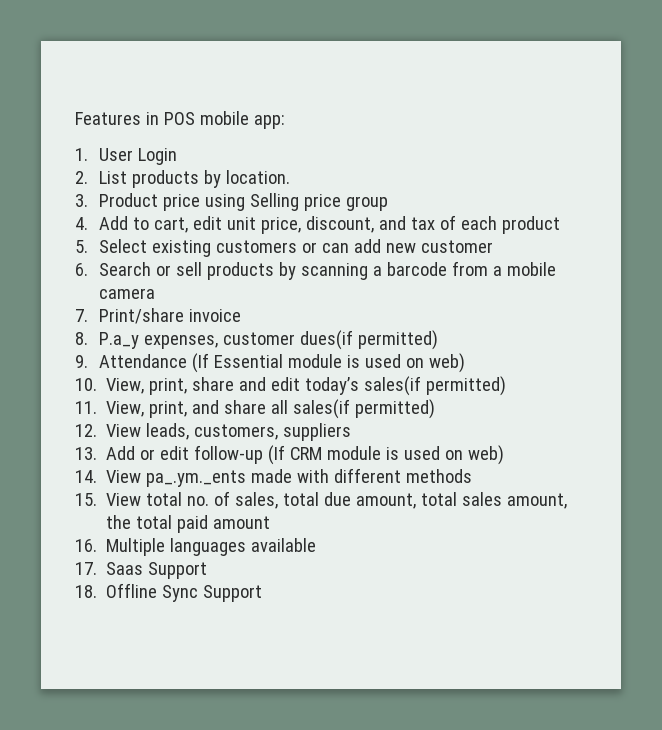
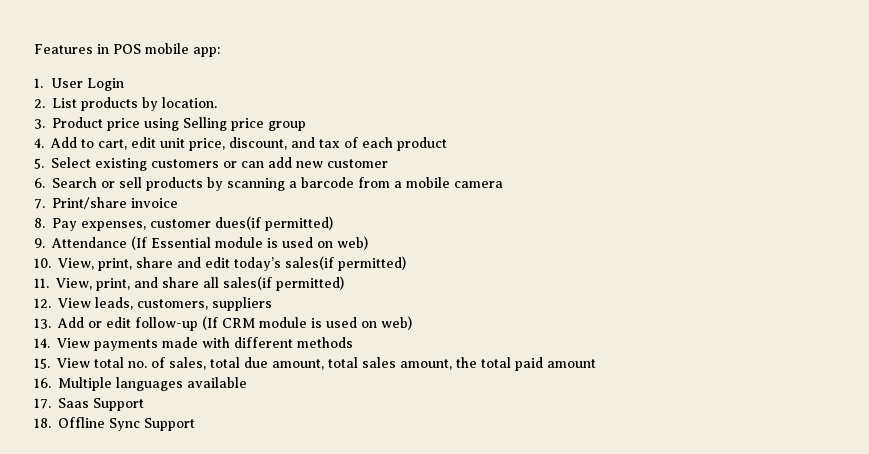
[99,332,140,349] P.a_y -> [52,218,77,231] Pay
[146,470,247,487] pa_.ym._ents -> [94,339,158,351] payments

